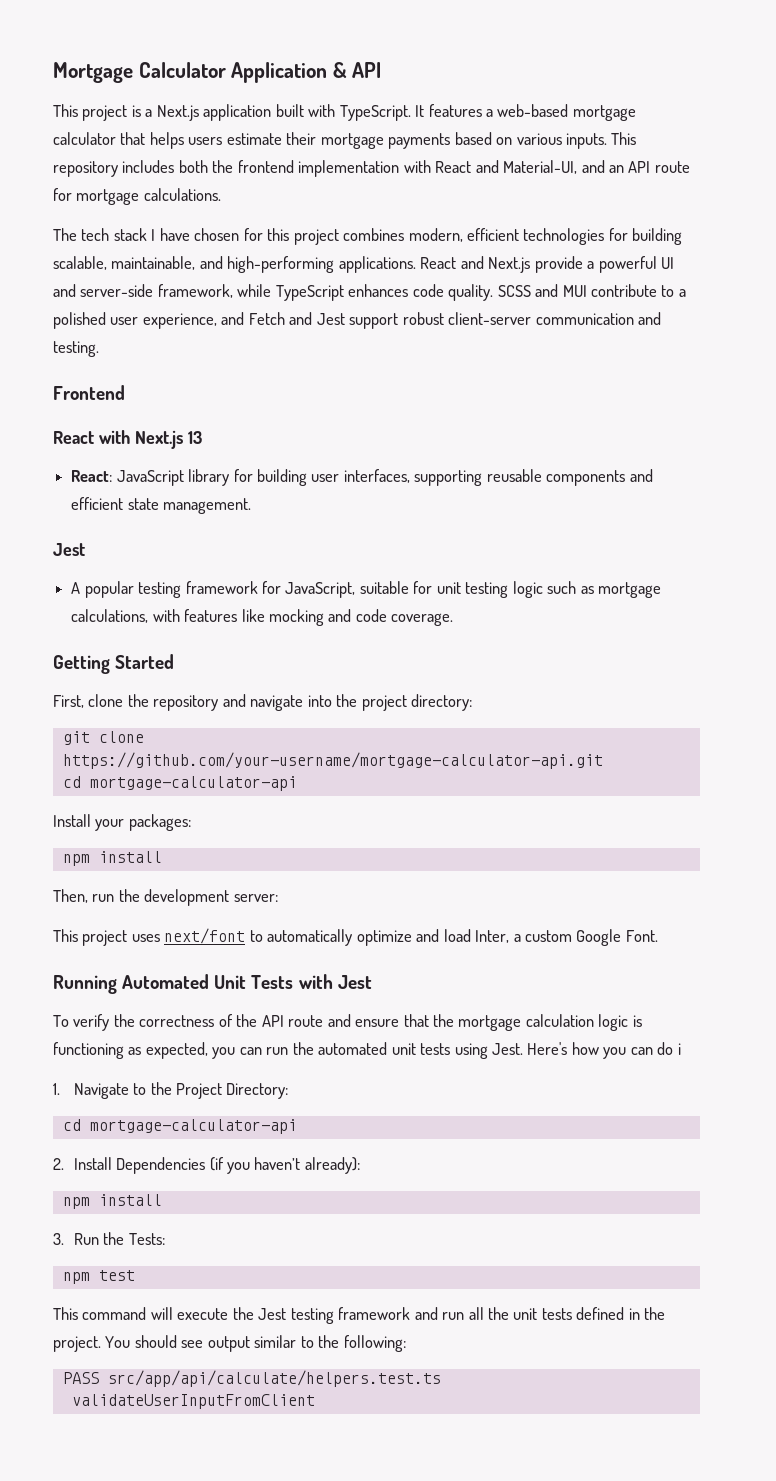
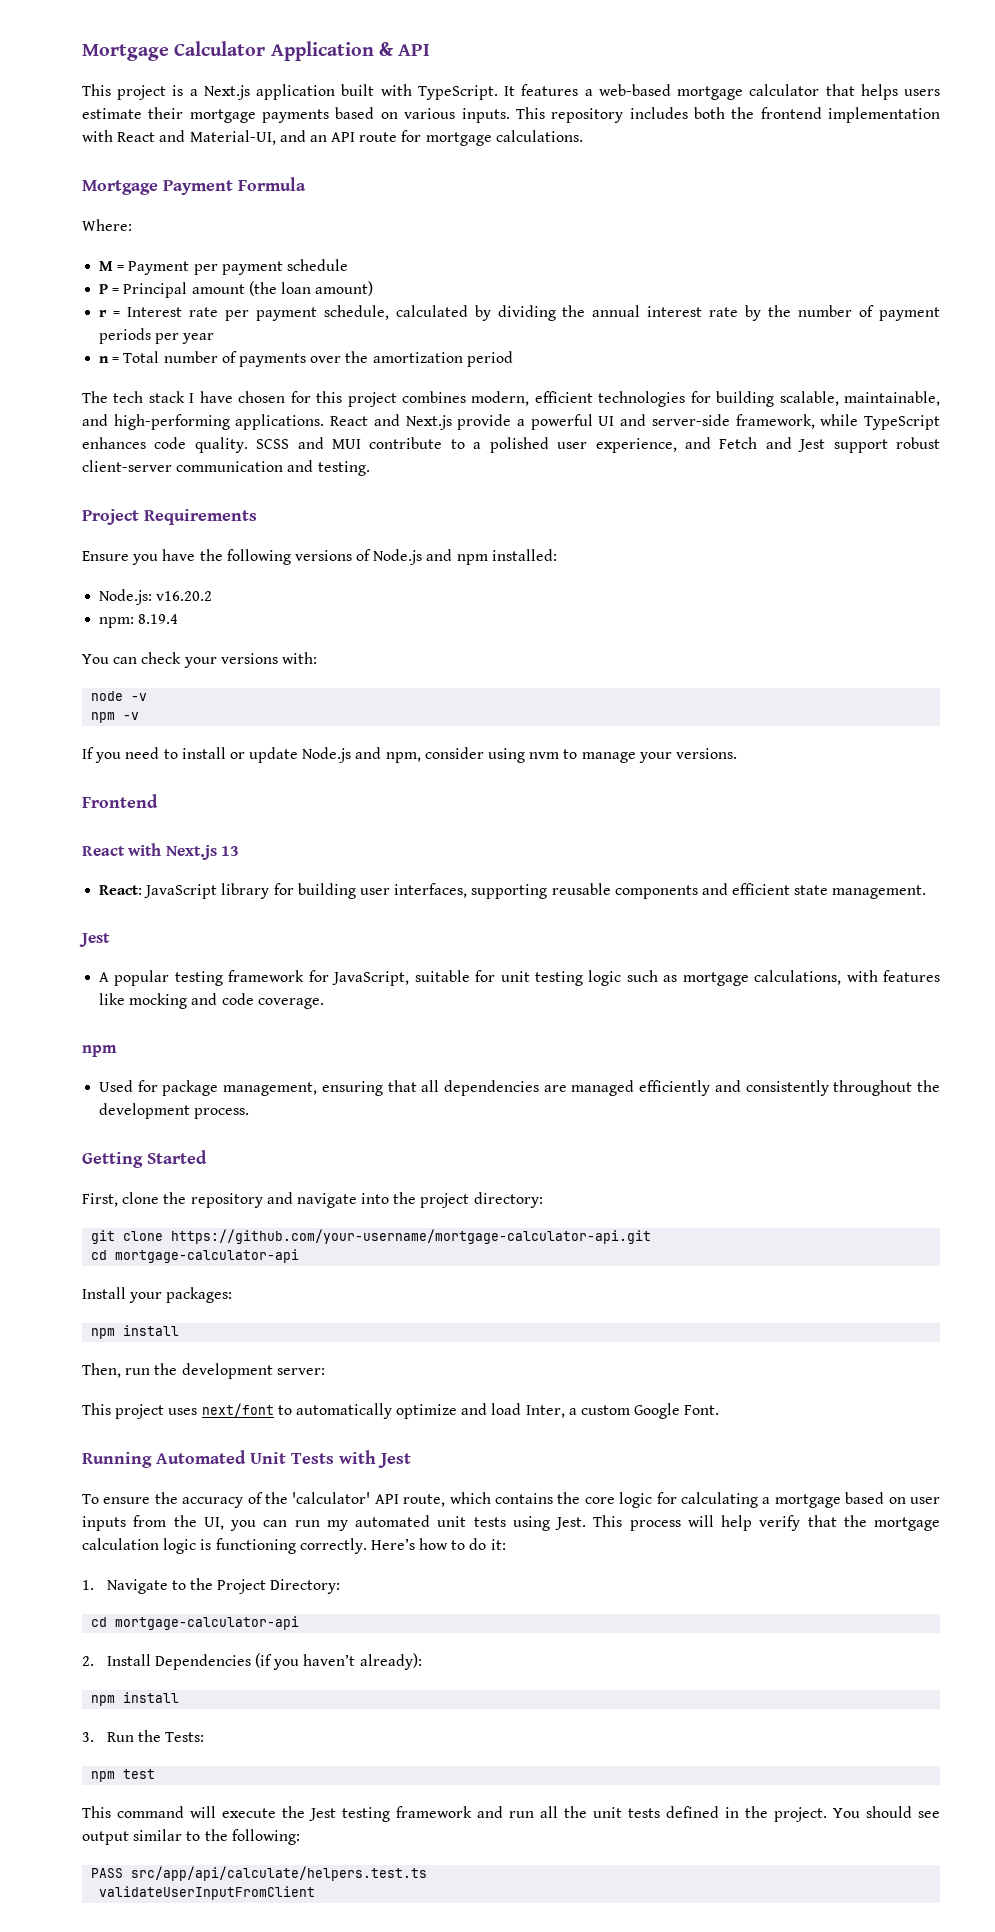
(221, 194) none -> [82,177,306,195] [82,219,132,231] [99,259,348,275] [99,281,374,298] [99,305,941,321] [99,328,215,344] [99,351,513,367] // Mortgage Payment Formula // Where: // M = Payment per payment schedule // P = Principal amount (the loan amount) // r = Interest rate per payment schedule, calculated by dividing the annual interest rate by the number of payment periods per year // n = Total number of payments over the amortization period
(99, 349) none -> [82,509,257,525] [82,549,557,565] [99,589,213,605] [99,614,179,628] [82,652,317,668] [91,691,148,701] [91,712,140,723] [82,747,737,763] // Project Requirements // Ensure you have the following versions of Node.js and npm installed: // Node.js: v16.20.2 // npm: 8.19.4 // You can check your versions with: // node -v // npm -v // If you need to install or update Node.js and npm, consider using nvm to manage your versions.
(454, 619) none -> [82,1045,117,1057] [99,1080,941,1096] [99,1103,250,1119] // npm // Used for package management, ensuring that all dependencies are managed efficiently and consistently throughout the development process.
[73,1014,400,1031] verify the correctness of the API route and ensure -> [103,1492,940,1508] [82,1515,801,1531] ensure the accuracy of the 'calculator' API route, which contains the core logic for calculating a mortgage based on user inputs from the UI, you can run my automated unit tests using Jest. This process will help verify
[128,1042,681,1059] as expected, you can run the automated unit tests using Jest. Here's how you can do i -> [299,1538,506,1554] correctly. Here’s how to do it:

